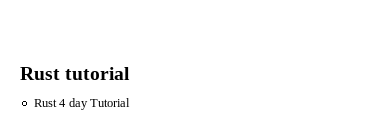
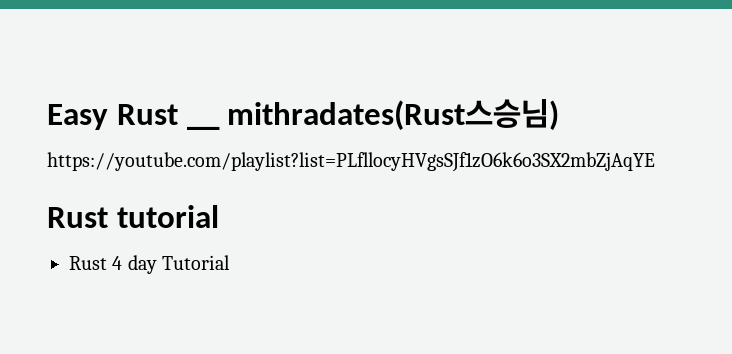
(20, 73) none -> [47,104,178,130] [186,99,560,130] [47,152,655,172] Easy Rust __ mithradates(Rust스승님) // https://youtube.com/playlist?list=PLfllocyHVgsSJf1zO6k6o3SX2mbZjAqYE //

